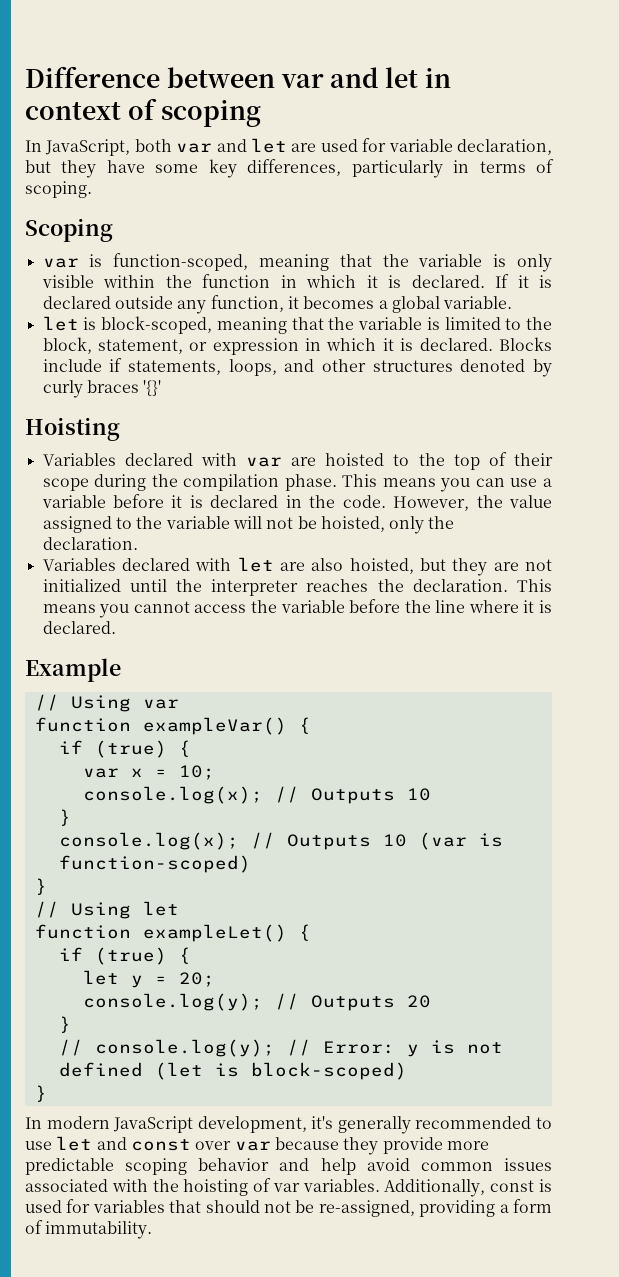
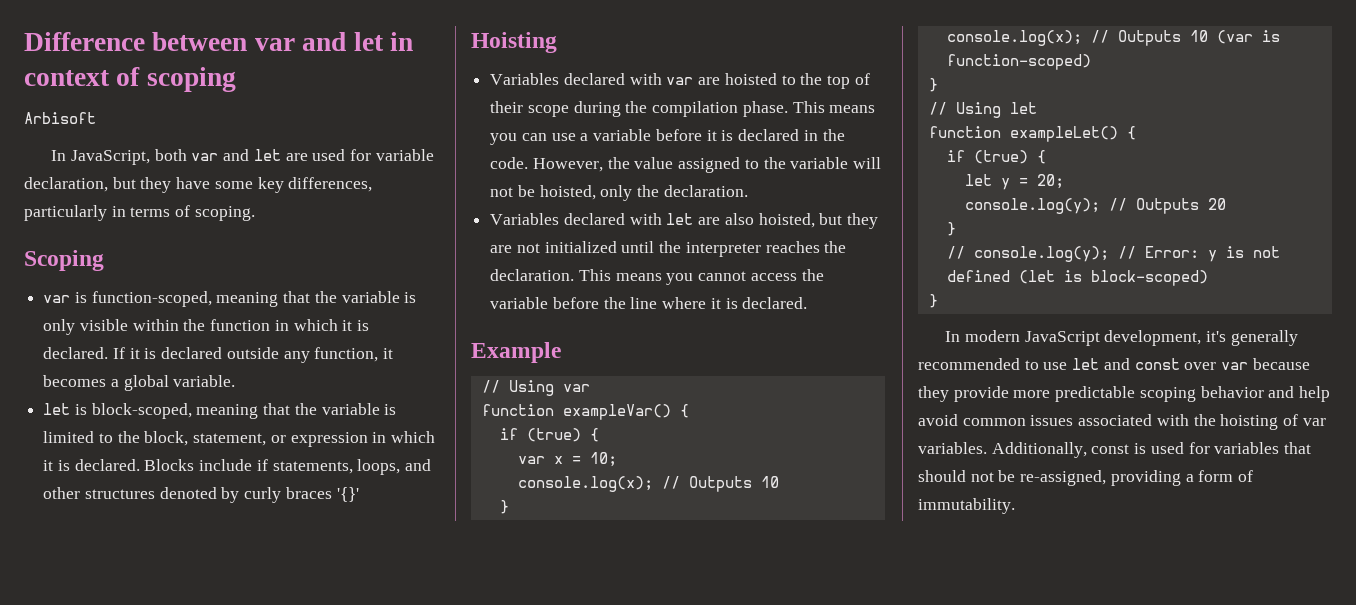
(261, 113) none -> [24,112,96,124] // Arbisoft

